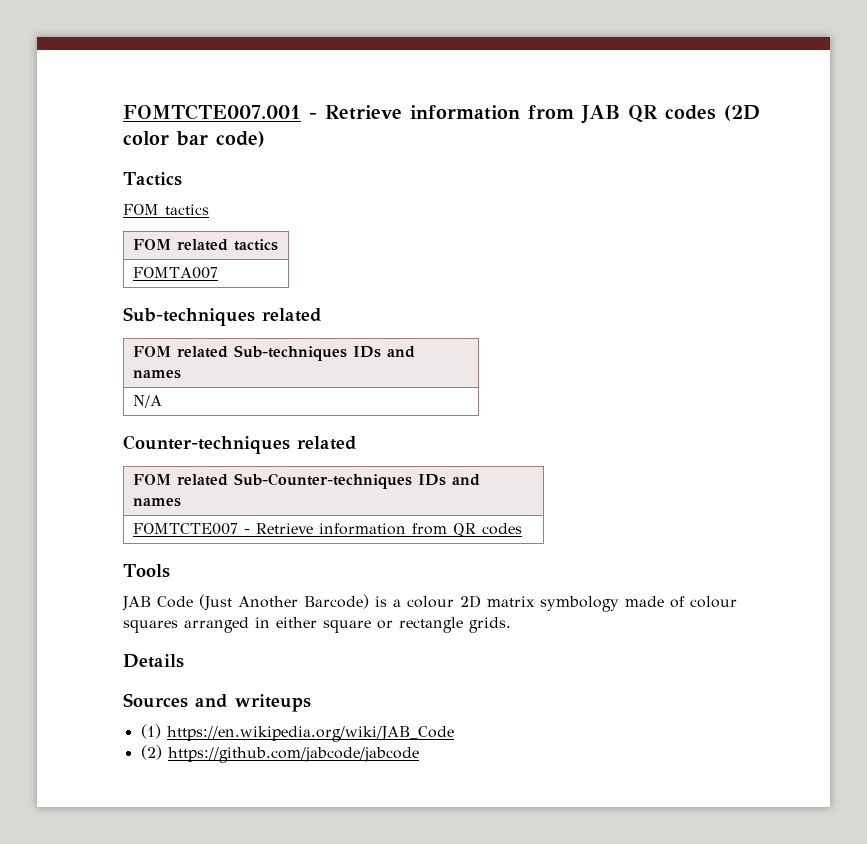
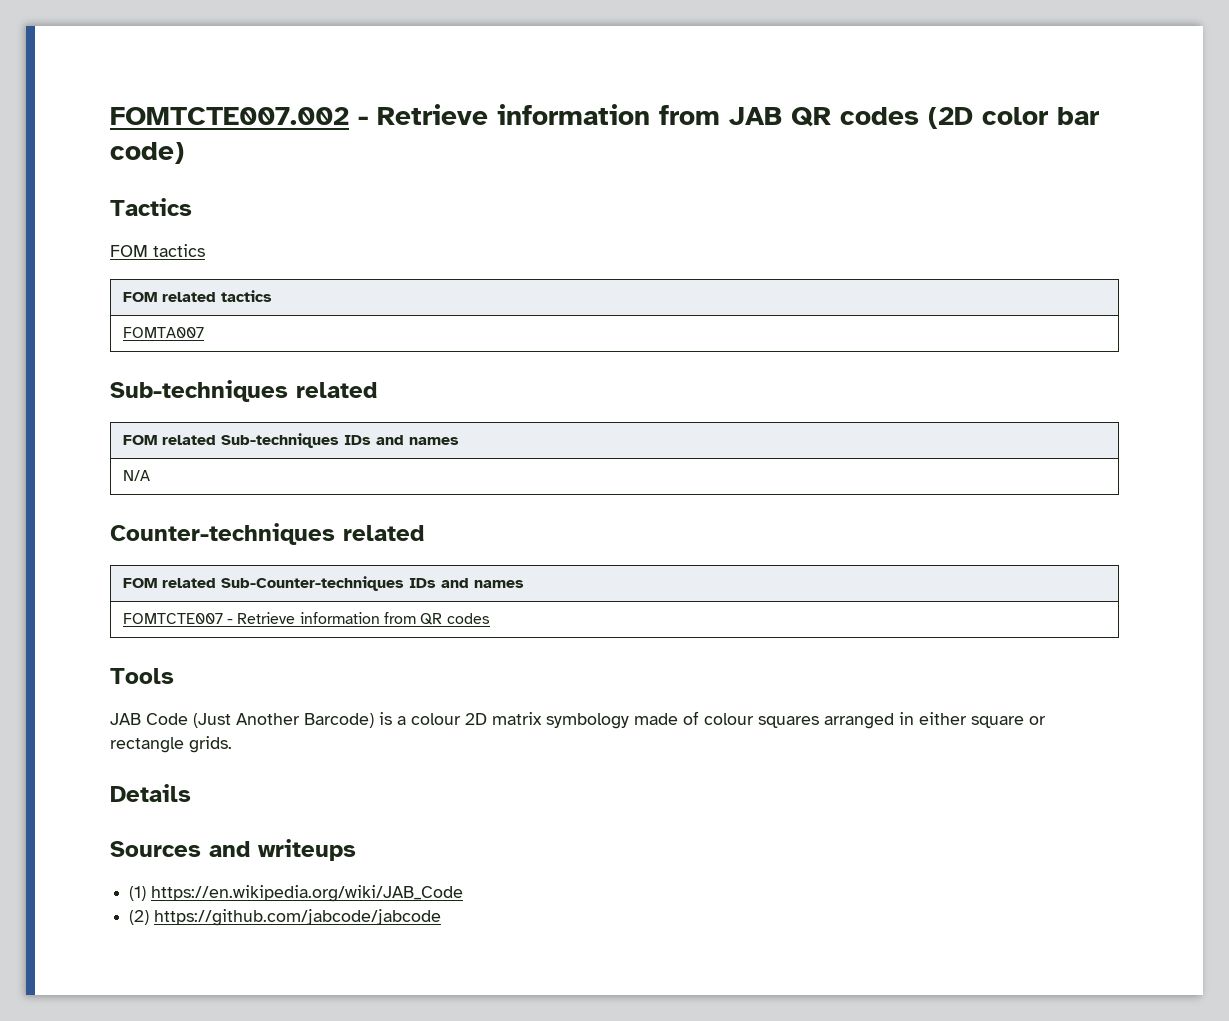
[123,104,301,120] FOMTCTE007.001 -> [110,107,349,125] FOMTCTE007.002

